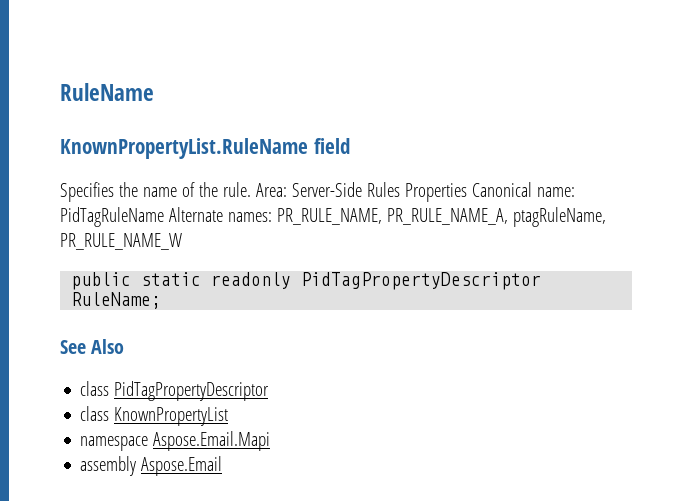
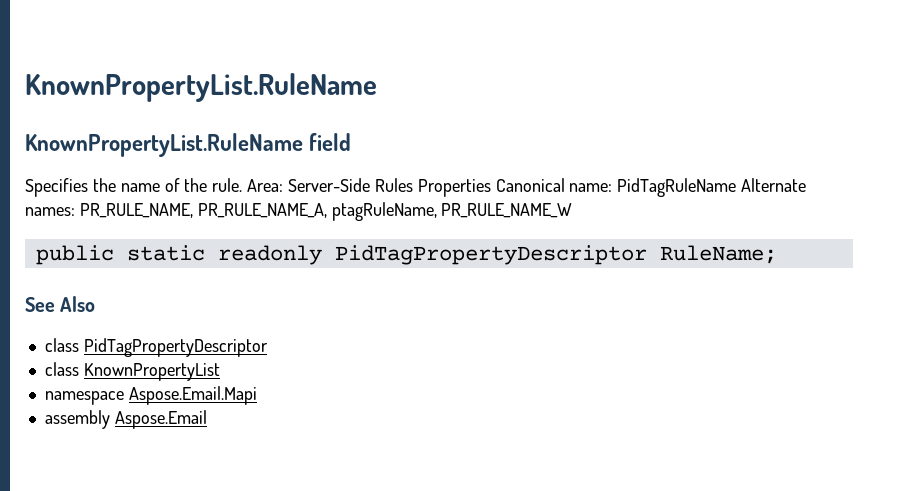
[60,83,154,101] RuleName -> [25,73,377,102] KnownPropertyList.RuleName

